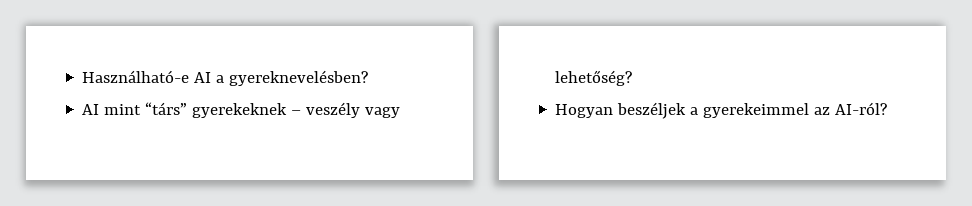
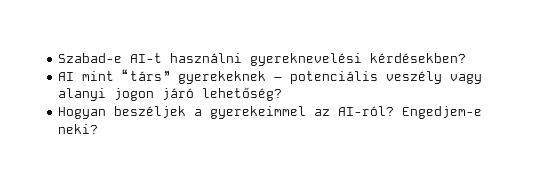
[82,70,369,86] Használható-e AI a gyereknevelésben? -> [58,53,467,66] Szabad-e AI-t használni gyereknevelési kérdésekben?
(302, 112) none -> [290,71,379,84] potenciális
(401, 112) none -> [58,88,195,101] alanyi jogon járó
(888, 108) none -> [402,106,483,119] [58,124,99,134] Engedjem-e neki?

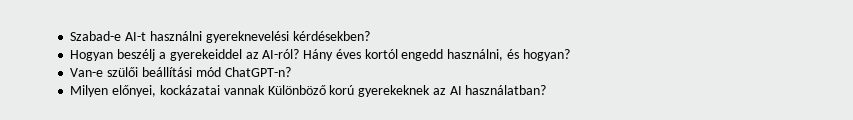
[58,69,483,84] [58,87,283,101] [58,106,483,119] [58,124,99,134] AI mint “társ” gyerekeknek – potenciális veszély vagy alanyi jogon járó lehetőség? // Hogyan beszéljek a gyerekeimmel az AI-ról? Engedjem-e neki? -> [70,49,570,61] [70,67,291,77] [70,85,547,97] Hogyan beszélj a gyerekeiddel az AI-ról? Hány éves kortól engedd használni, és hogyan? // Van-e szülői beállítási mód ChatGPT-n? // Milyen előnyei, kockázatai vannak Különböző korú gyerekeknek az AI használatban?

